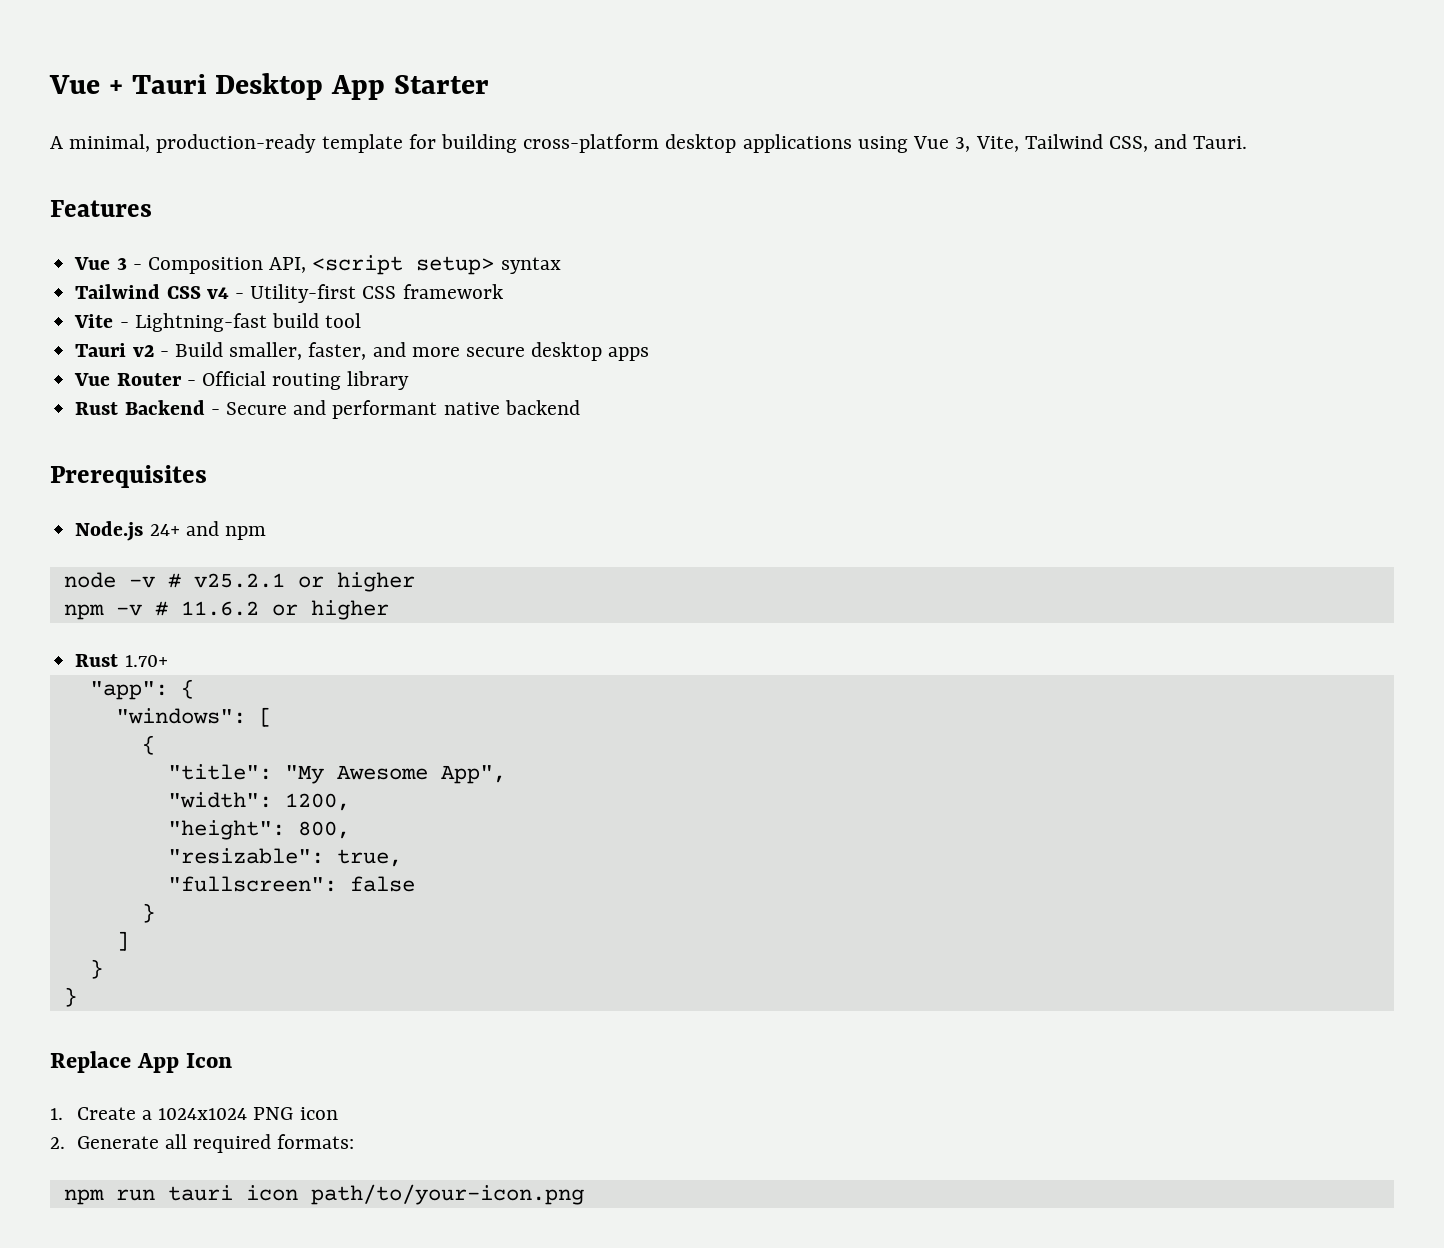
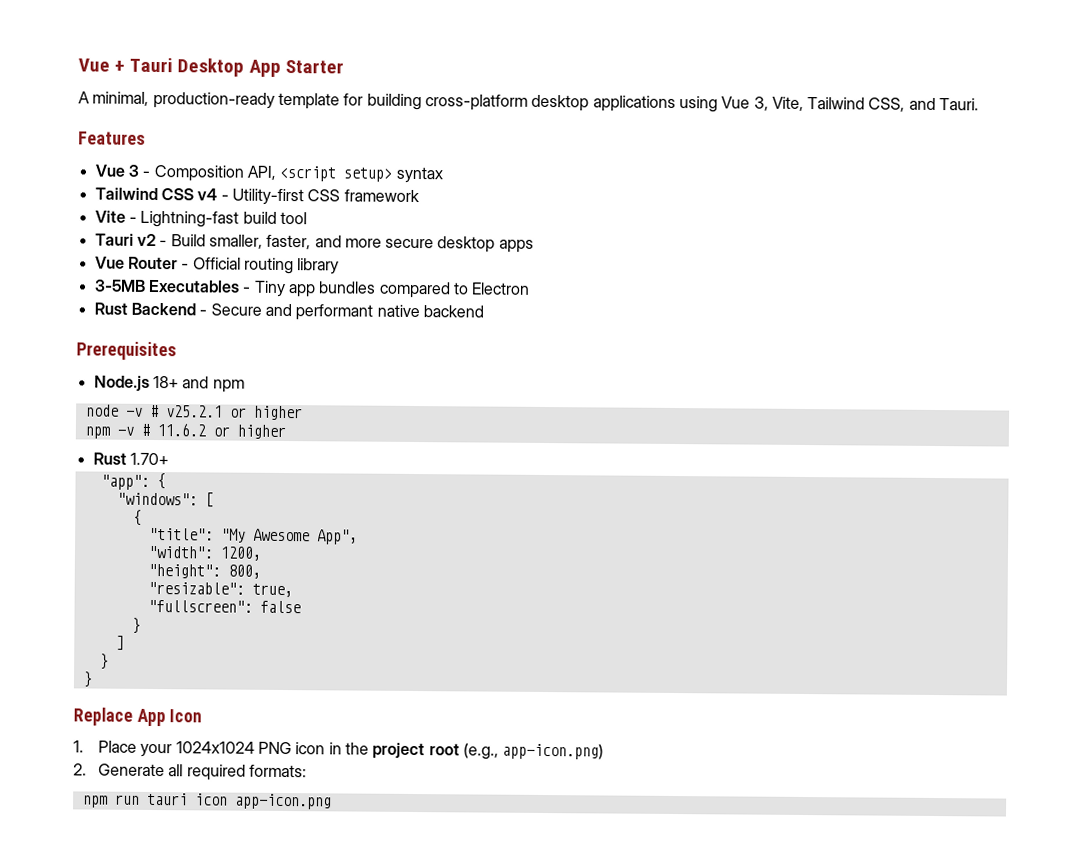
(410, 380) none -> [93,279,531,299] // 3-5MB Executables - Tiny app bundles compared to Electron
[149,524,180,536] 24+ -> [152,375,179,389] 18+
[76,1107,152,1120] Create a -> [98,740,173,758] Place your
(338, 1113) none -> [328,742,605,760] in the project root (e.g., app-icon.png)
[310,1184,584,1205] path/to/your-icon.png -> [234,793,332,810] app-icon.png

